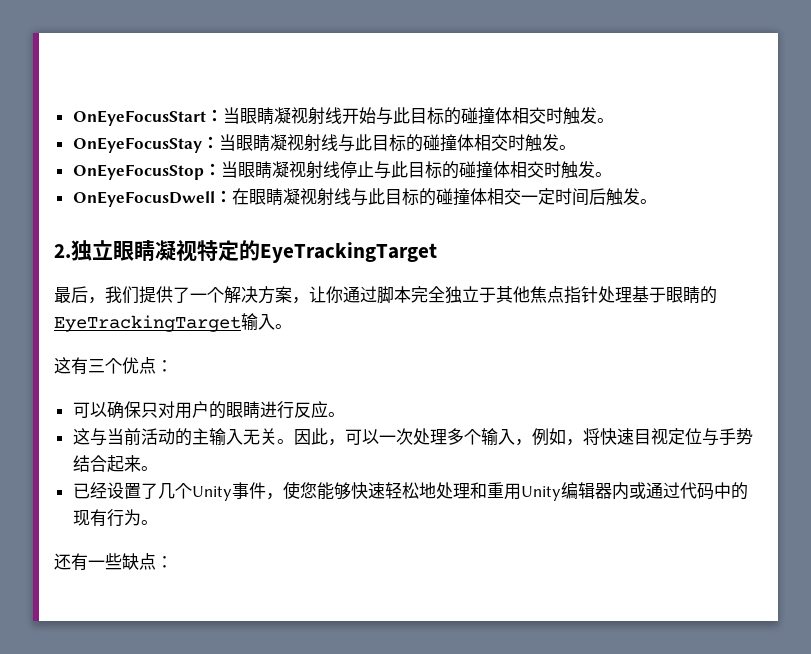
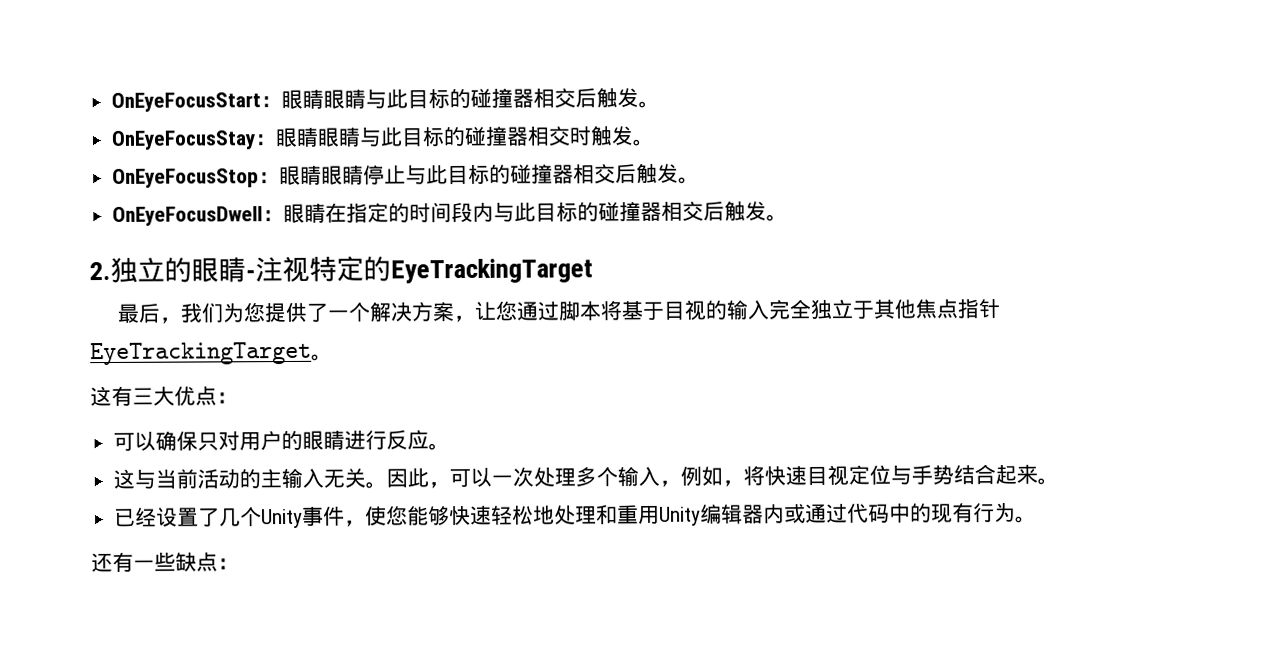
[222,107,563,125] 当眼睛凝视射线开始与此目标的碰撞体相交时 -> [281,87,598,110] 眼睛眼睛与此目标的碰撞器相交后
[218,134,474,152] 当眼睛凝视射线与此目标的碰撞体 -> [275,125,530,148] 眼睛眼睛与此目标的碰撞器
[220,161,340,179] 当眼睛凝视射线 -> [279,165,365,186] 眼睛眼睛
[492,161,561,178] 体相交时 -> [552,163,638,185] 器相交后
[231,188,589,206] 在眼睛凝视射线与此目标的碰撞体相交一定时间 -> [283,200,705,224] 眼睛在指定的时间段内与此目标的碰撞器相交
[113,240,176,261] 眼睛凝 -> [164,257,283,283] 的眼睛-注
(139, 295) none -> [222,302,266,323] 为您
[326,286,343,303] 你 -> [495,300,518,321] 您
(411, 294) none -> [600,299,770,321] 将基于目视的输入
[598,286,717,304] [54,313,275,332] 处理基于眼睛的EyeTrackingTarget输入 -> [90,341,312,366] EyeTrackingTarget
[105,358,122,374] 个 -> [153,386,175,406] 大

